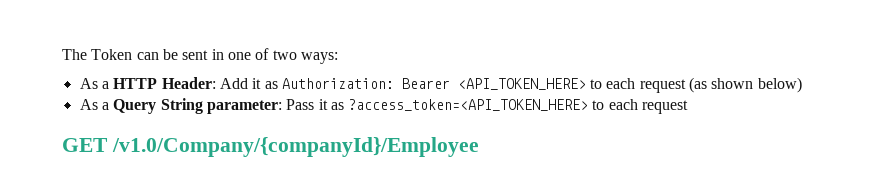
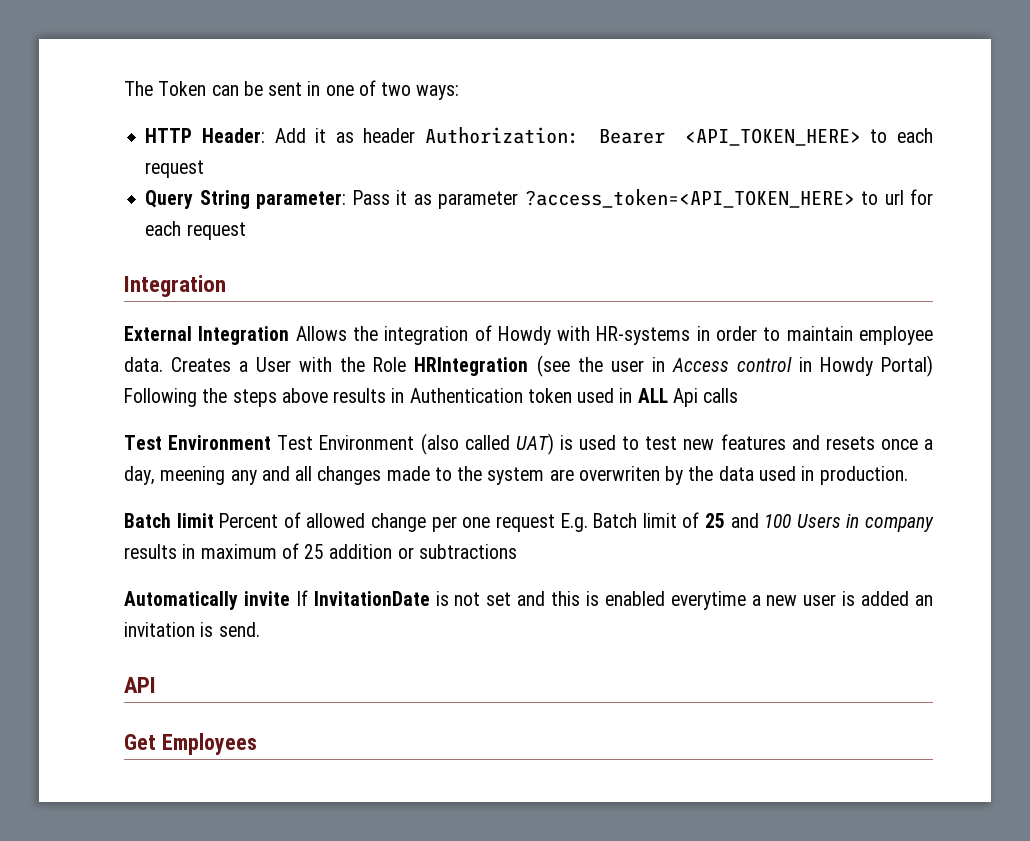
[79,78,109,89] As a -> (460, 92) none
(278, 85) none -> [363,128,416,143] header
[689,77,802,93] [79,99,109,110] (as shown below) // As a -> (205, 169) //
(344, 106) none -> [438,191,519,209] parameter
[608,99,689,114] [62,137,479,157] each request // GET /v1.0/Company/{companyId}/Employee -> [884,189,934,205] [145,221,246,240] [124,275,226,297] [124,325,933,345] [124,355,933,377] [124,388,739,407] [124,433,933,455] [124,466,908,485] [124,512,934,532] [124,543,517,559] [124,590,933,610] [124,622,260,637] [124,677,156,693] [124,733,257,755] url for each request // Integration // External Integration Allows the integration of Howdy with HR-systems in order to maintain employee data. Creates a User with the Role HRIntegration (see the user in Access control in Howdy Portal) Following the steps above results in Authentication token used in ALL Api calls // Test Environment Test Environment (also called UAT) is used to test new features and resets once a day, meening any and all changes made to the system are overwriten by the data used in production. // Batch limit Percent of allowed change per one request E.g. Batch limit of 25 and 100 Users in company results in maximum of 25 addition or subtractions // Automatically invite If InvitationDate is not set and this is enabled everytime a new user is added an invitation is send. // API // Get Employees

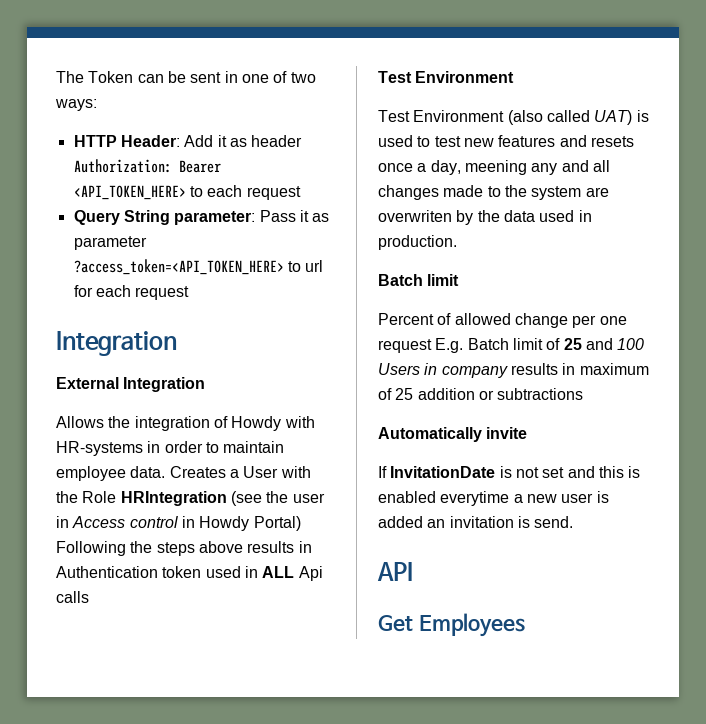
(290, 335) none -> (206, 384) //
(272, 442) none -> (515, 77) //
(214, 520) none -> (460, 280) //
(290, 598) none -> (528, 433) //

